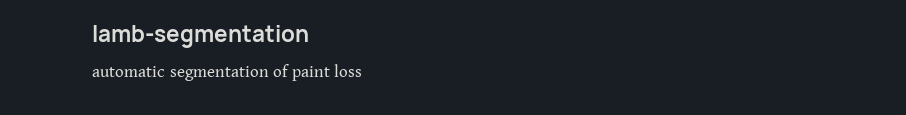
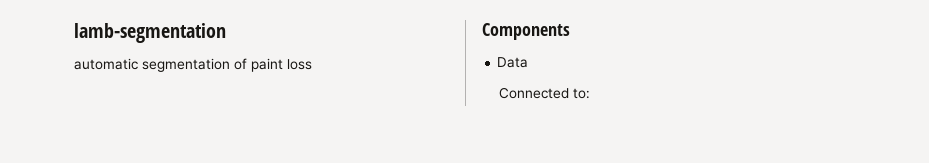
(363, 70) none -> [482,23,570,40] [497,57,529,68] [499,87,591,99] // Components // Data // Connected to:

